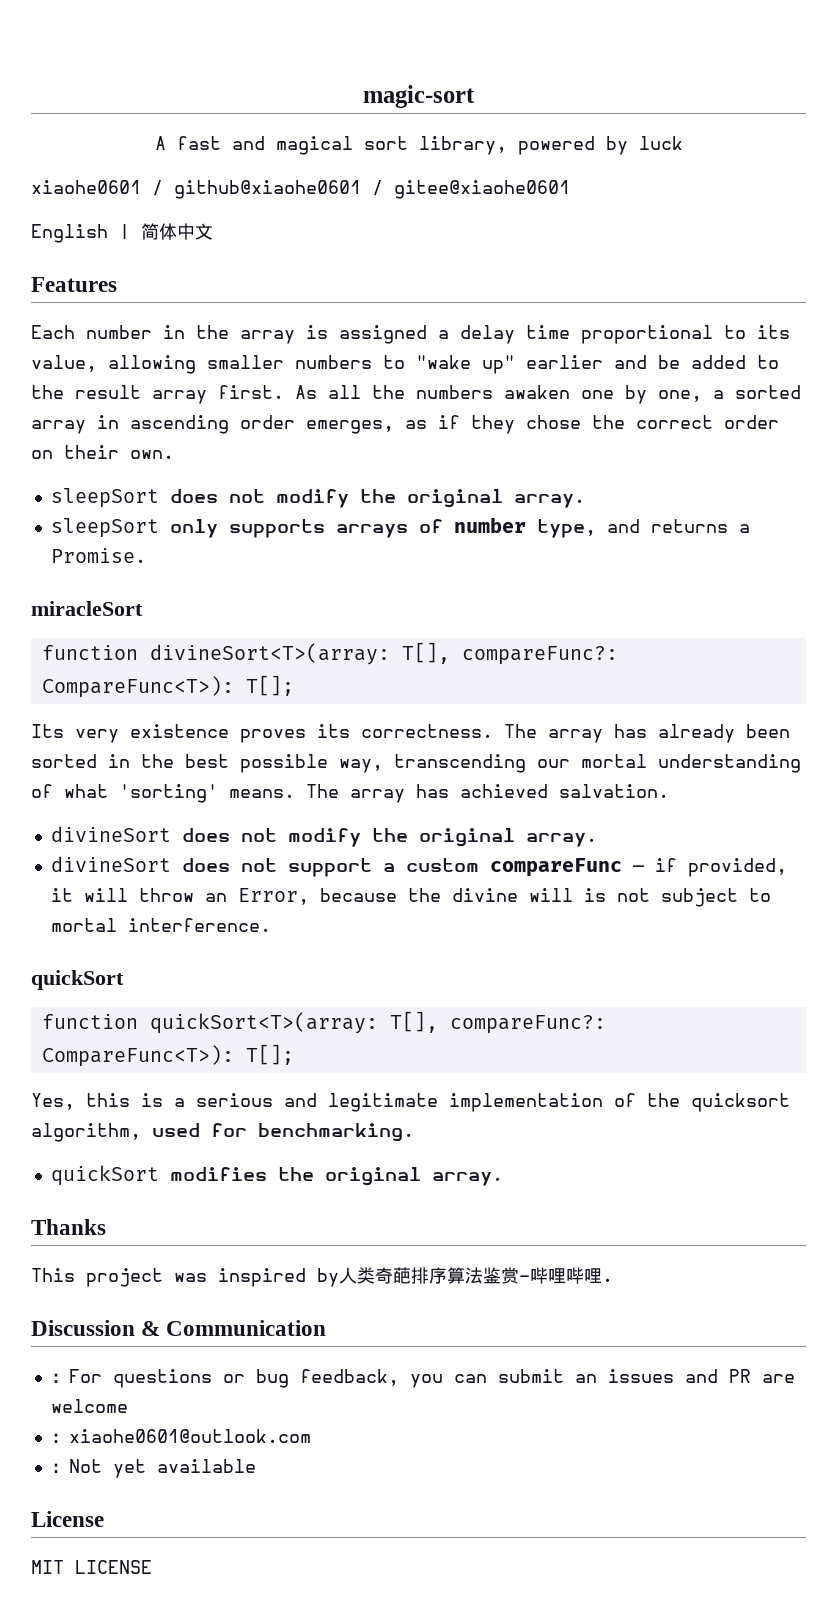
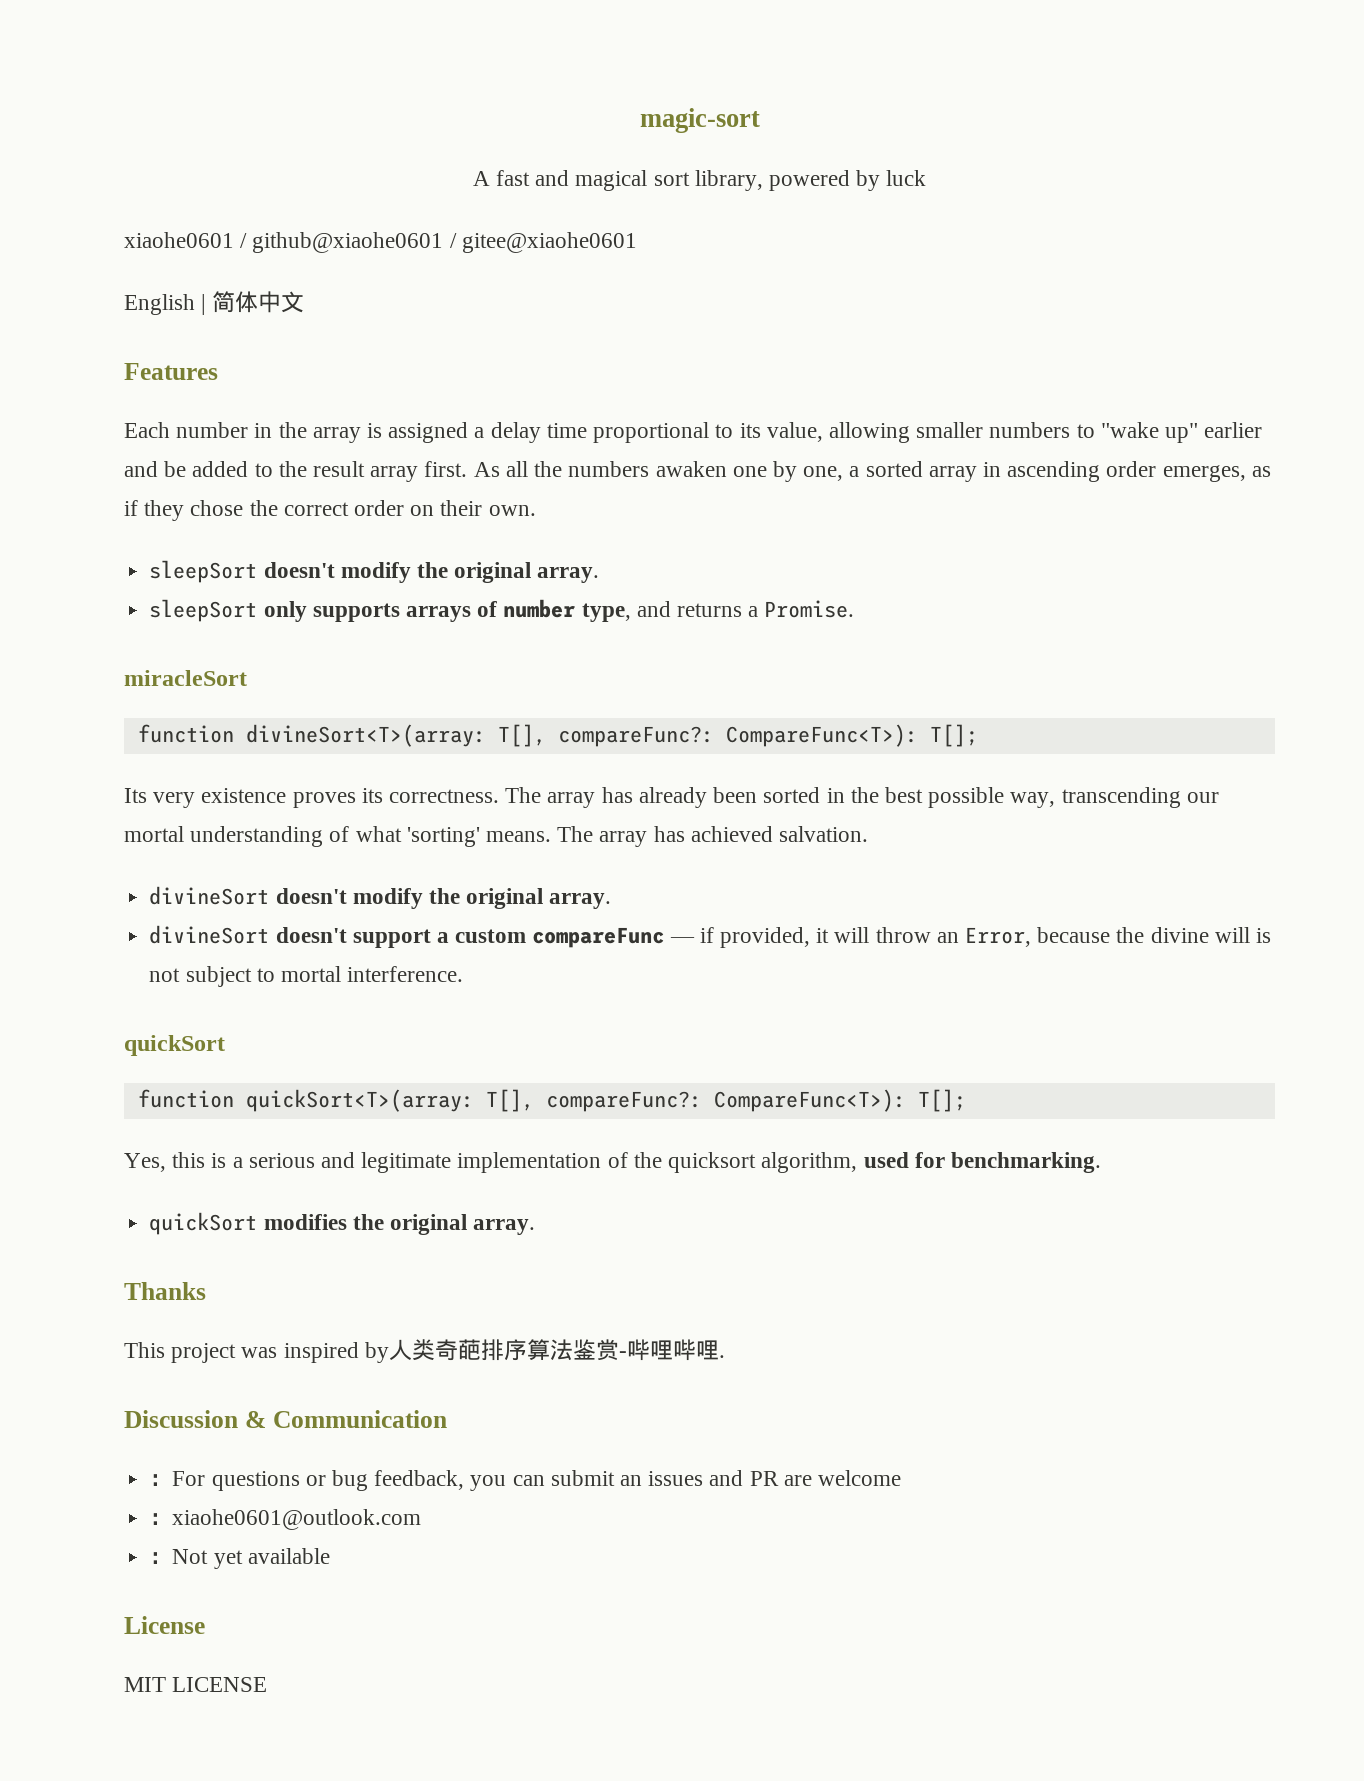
[169,489,265,503] does not -> [263,562,335,578] doesn't
[181,828,277,842] does not -> [275,888,347,904] doesn't
[181,858,277,872] does not -> [275,927,347,943] doesn't

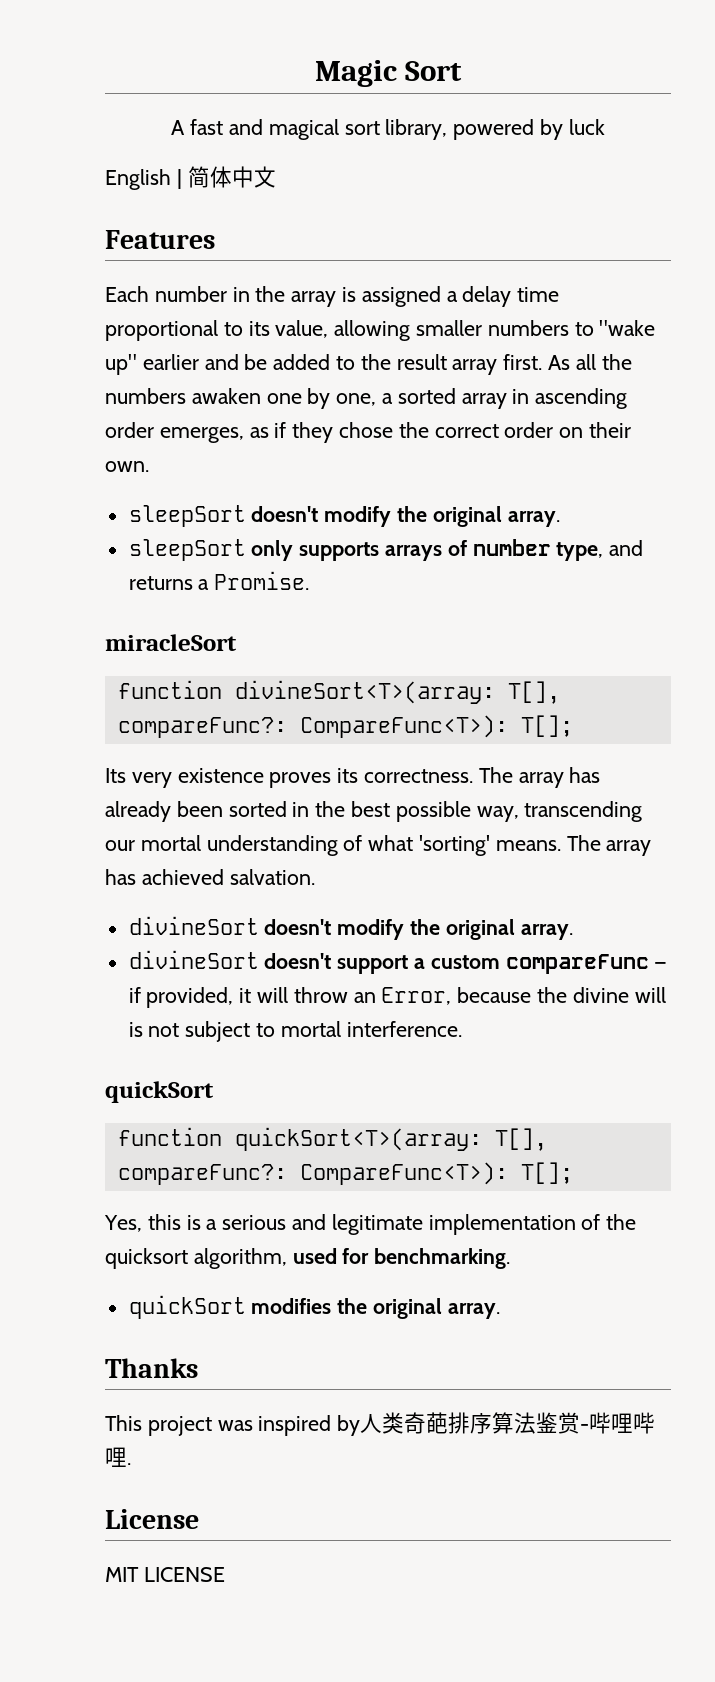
[639,108,760,133] magic-sort -> [314,60,463,87] Magic Sort
[124,232,637,253] // xiaohe0601 / github@xiaohe0601 / gitee@xiaohe0601 -> (605, 127) none
[124,1410,447,1428] [149,1470,902,1491] [149,1509,422,1530] [149,1548,330,1569] // Discussion & Communication // ：For questions or bug feedback, you can submit an issues and PR are welcome // ：xiaohe0601@outlook.com // ：Not yet available -> (131, 1464) none

